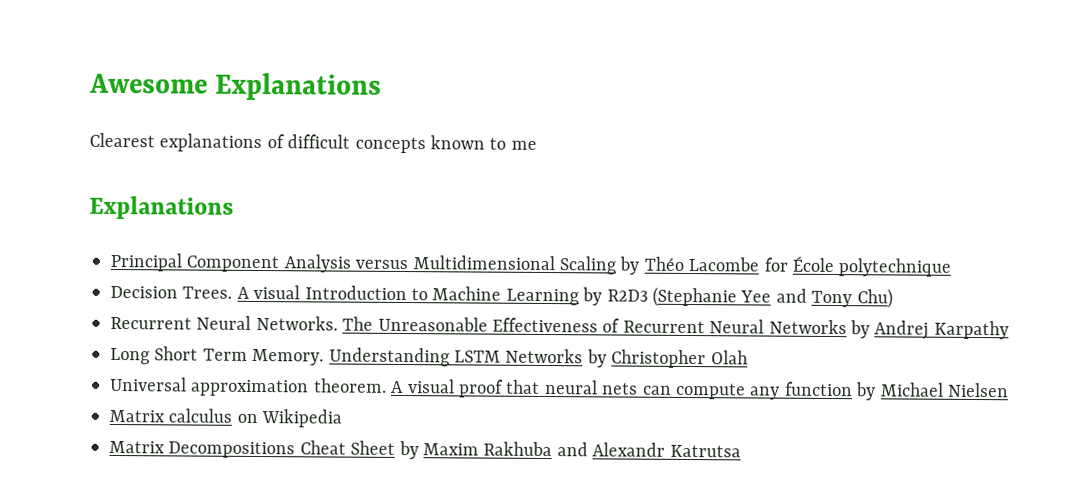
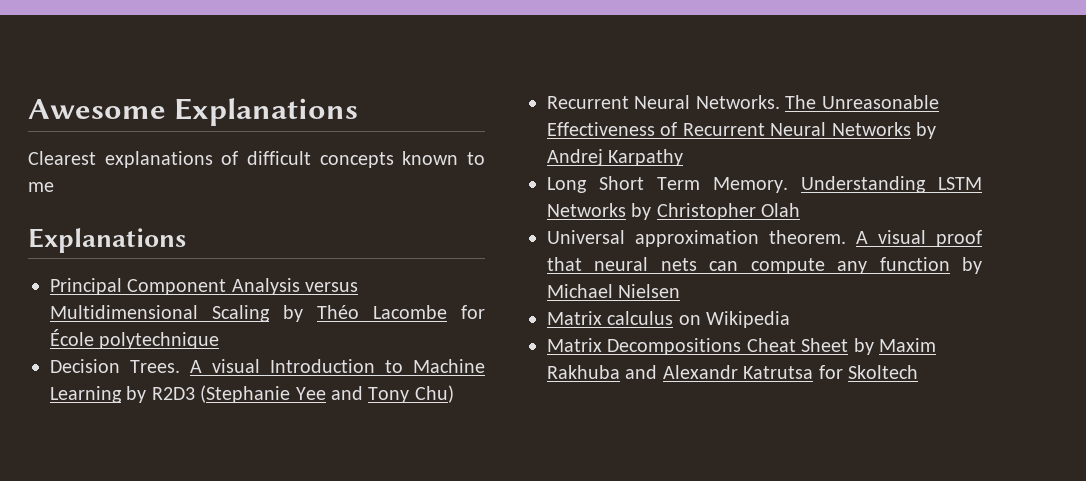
(741, 451) none -> [818,365,918,379] for Skoltech

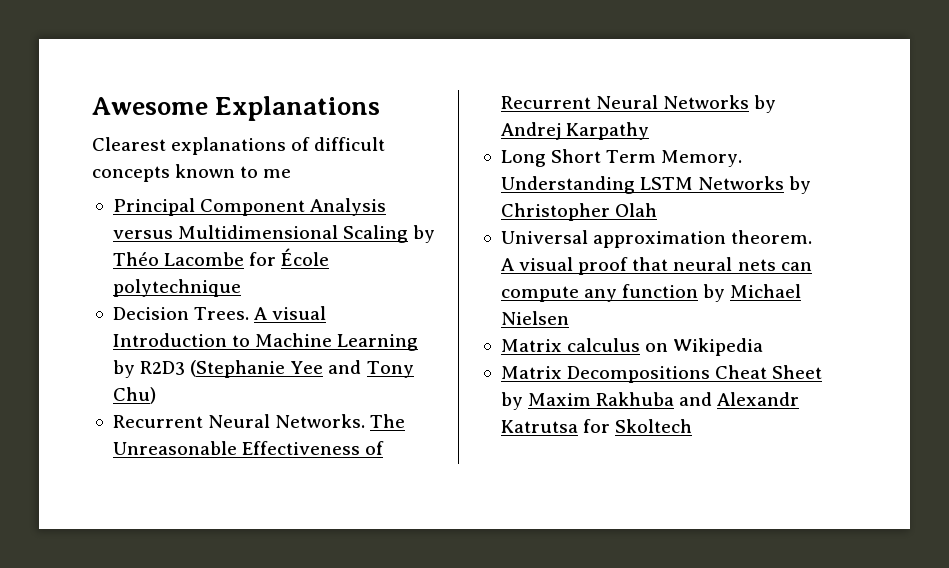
[28,228,186,253] // Explanations -> (292, 173) none

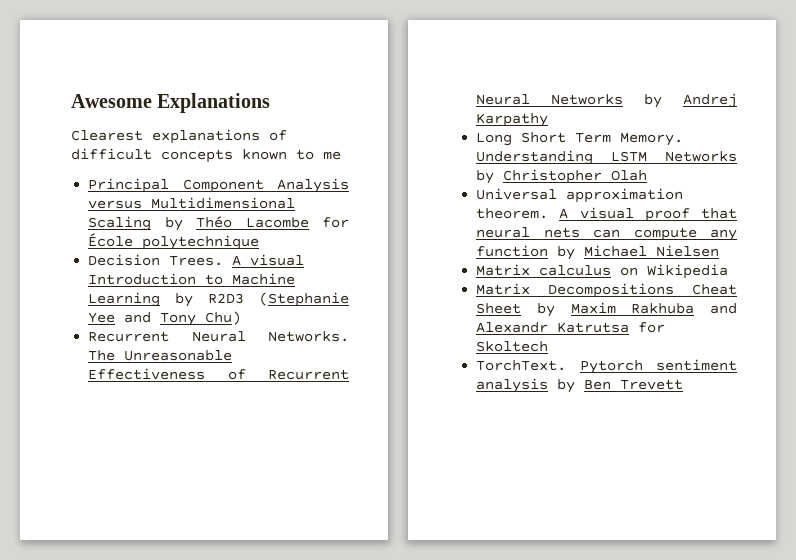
(693, 426) none -> [476,359,737,374] [476,378,684,393] // TorchText. Pytorch sentiment analysis by Ben Trevett

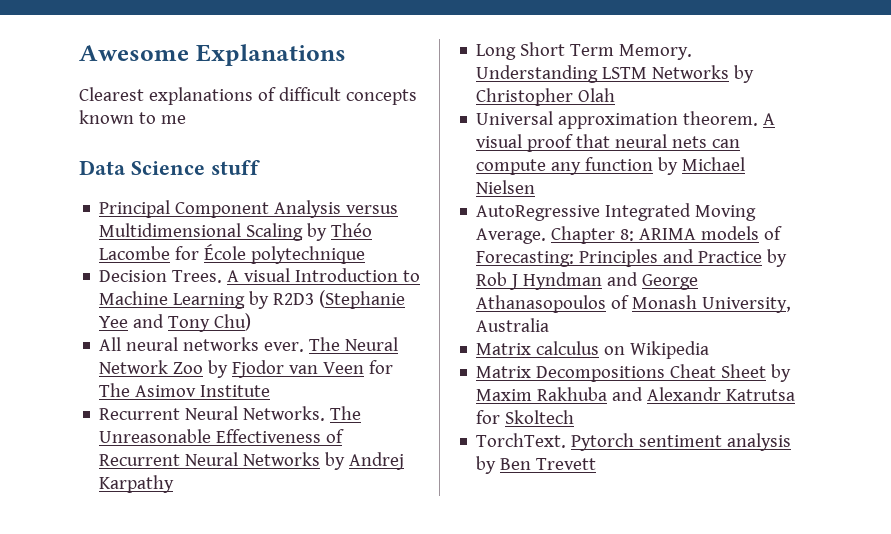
(341, 155) none -> [79,160,260,175] // Data Science stuff
(242, 318) none -> [99,337,399,352] [99,360,394,378] [99,383,271,397] // All neural networks ever. The Neural Network Zoo by Fjodor van Veen for The Asimov Institute
(720, 251) none -> [476,203,757,221] [476,226,783,244] [476,249,788,267] [476,272,699,290] [476,295,792,313] [476,318,550,332] // AutoRegressive Integrated Moving Average. Chapter 8: ARIMA models of Forecasting: Principles and Practice by Rob J Hyndman and George Athanasopoulos of Monash University, Australia

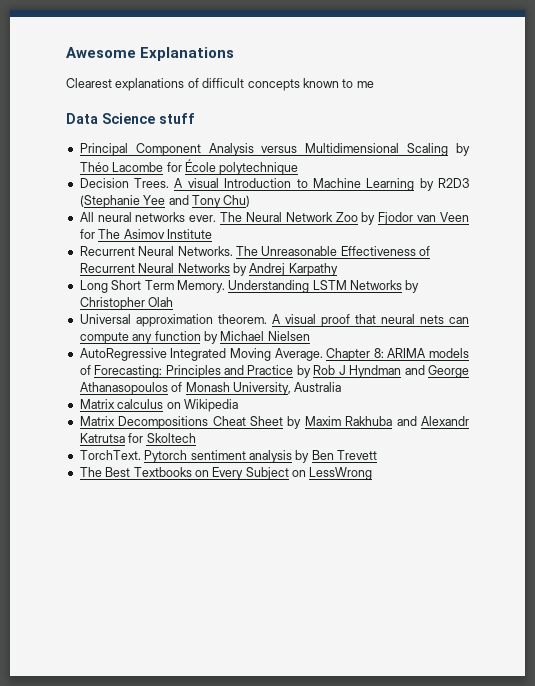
(597, 464) none -> [79,467,373,480] // The Best Textbooks on Every Subject on LessWrong

